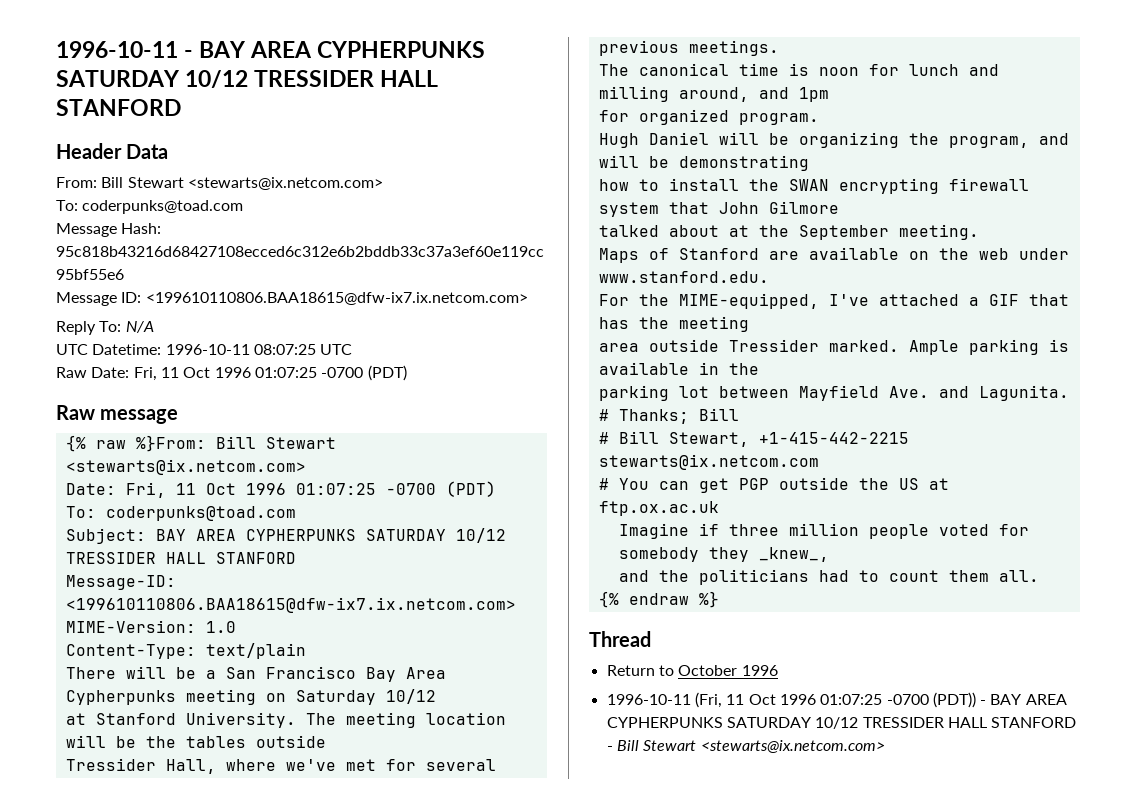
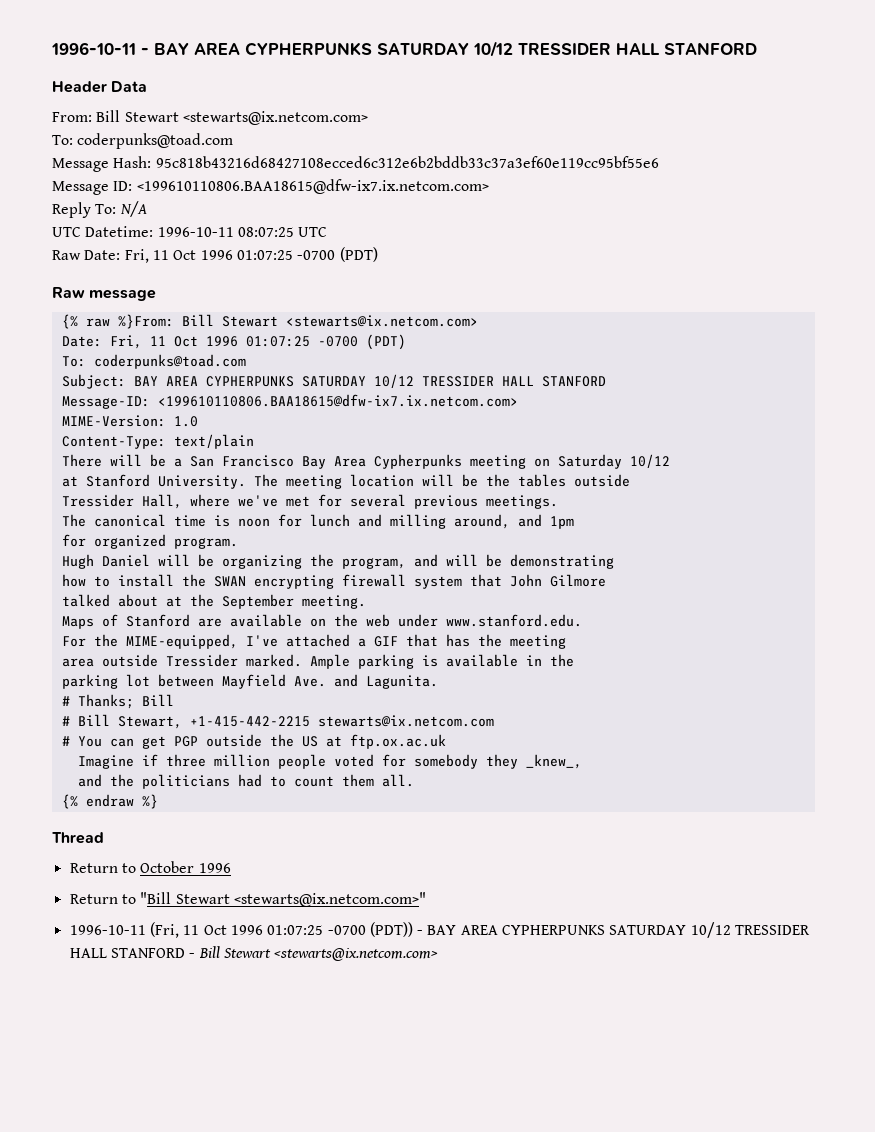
(778, 670) none -> [69,892,426,907] // Return to "Bill Stewart <stewarts@ix.netcom.com>"

